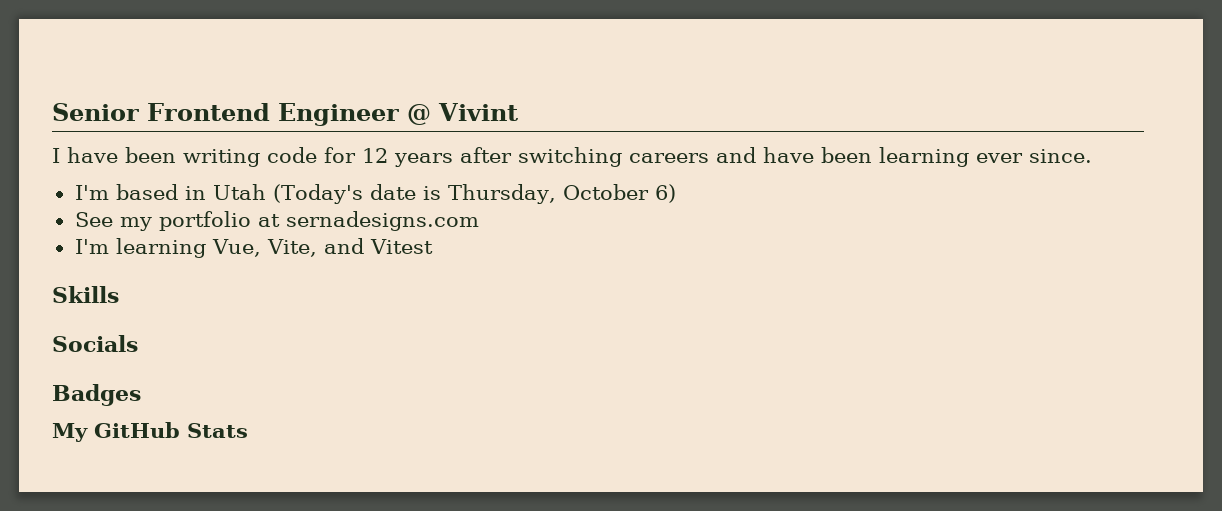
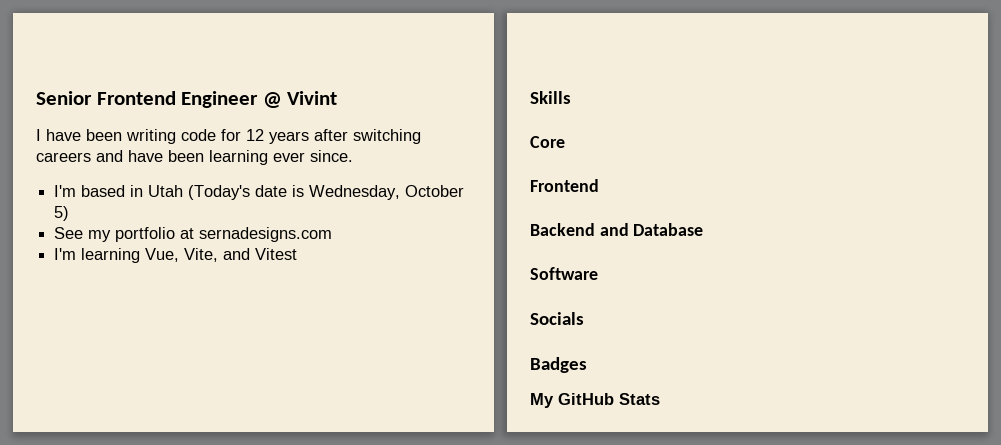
[447,184,676,204] Thursday, October 6) -> [309,185,465,200] [54,206,70,221] Wednesday, October 5)
(119, 294) none -> [530,136,565,148] [530,179,599,192] [530,223,704,236] [530,267,598,280] // Core // Frontend // Backend and Database // Software

